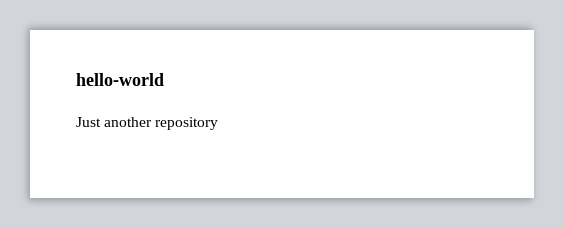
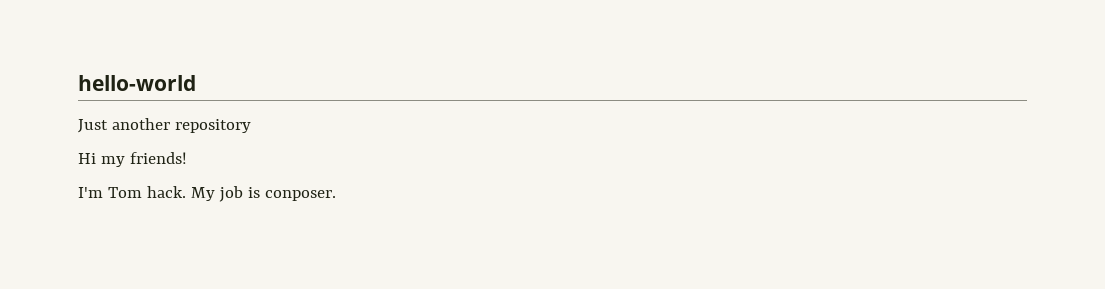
(219, 123) none -> [78,152,187,167] [78,186,336,202] // Hi my friends! // I'm Tom hack. My job is conposer.

